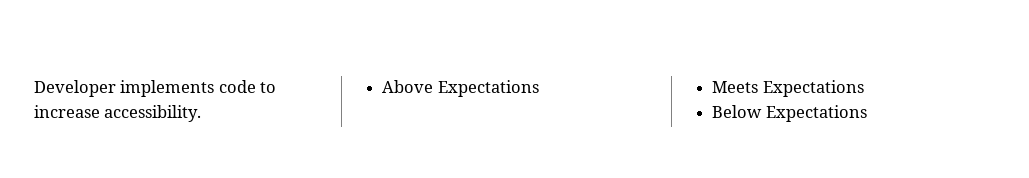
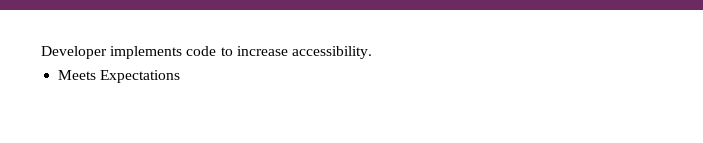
[382,80,539,97] // Above Expectations -> (372, 52) none
[712,105,867,122] // Below Expectations -> (181, 76) none

